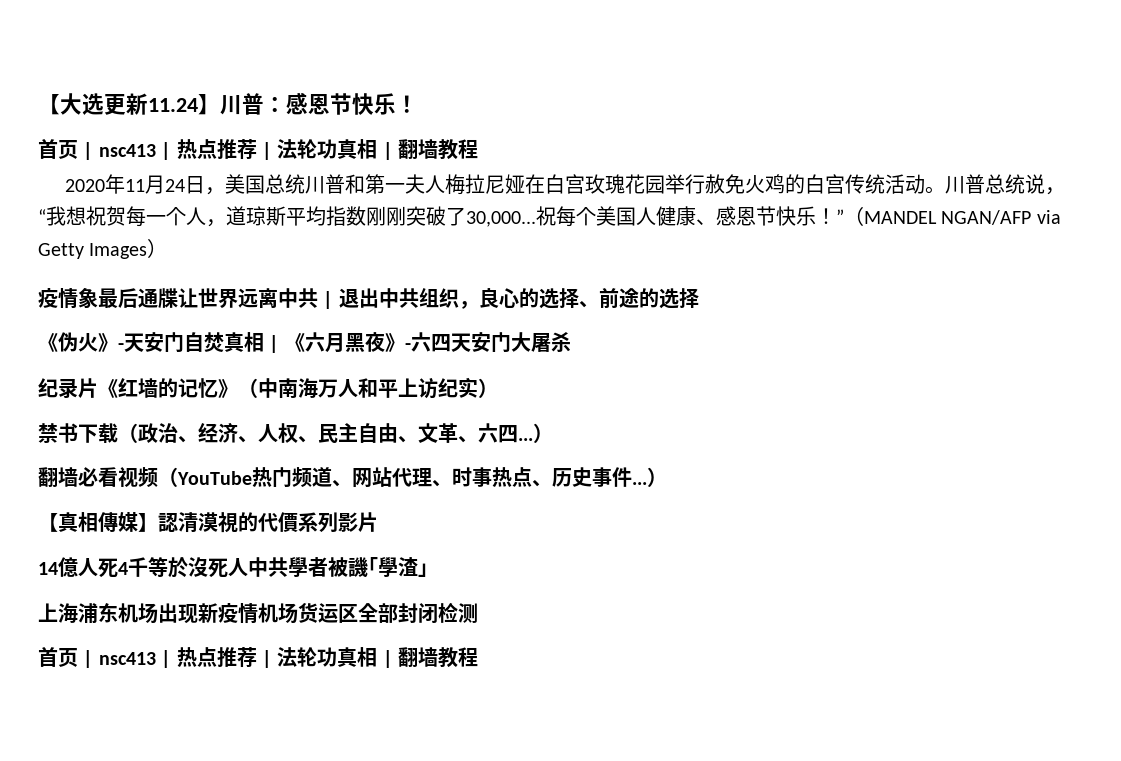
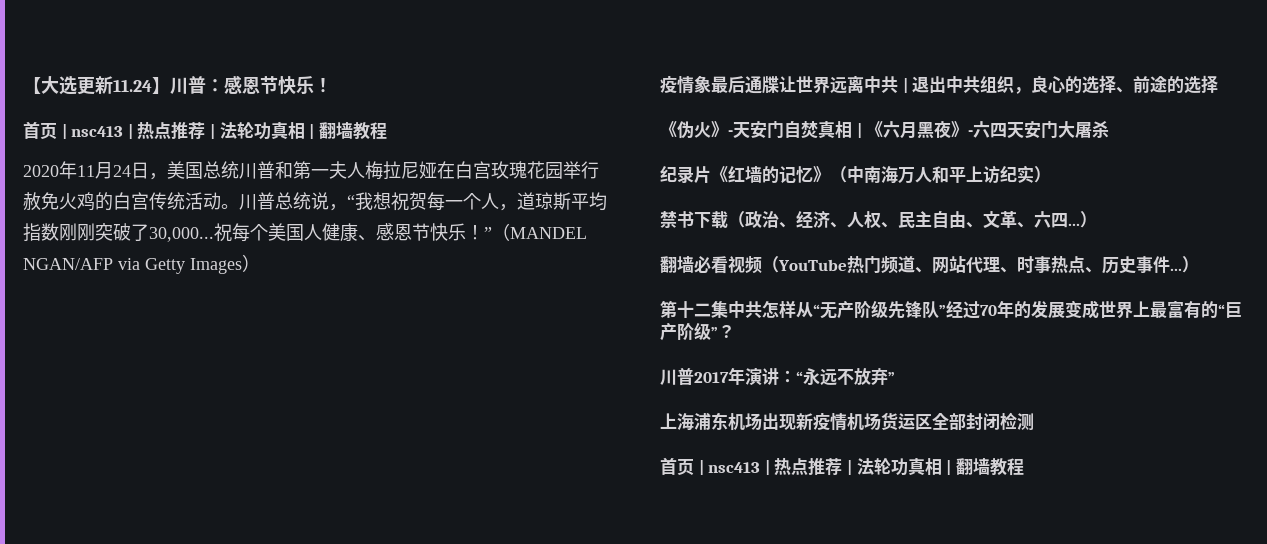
[38,512,378,533] [38,557,438,578] 【真相傳媒】認清漠視的代價系列影片 // 14億人死4千等於沒死人中共學者被譏｢學渣」 -> [660,300,1242,319] [660,322,735,341] [660,367,895,386] 第十二集中共怎样从“无产阶级先锋队”经过70年的发展变成世界上最富有的“巨产阶级”？ // 川普2017年演讲：“永远不放弃”

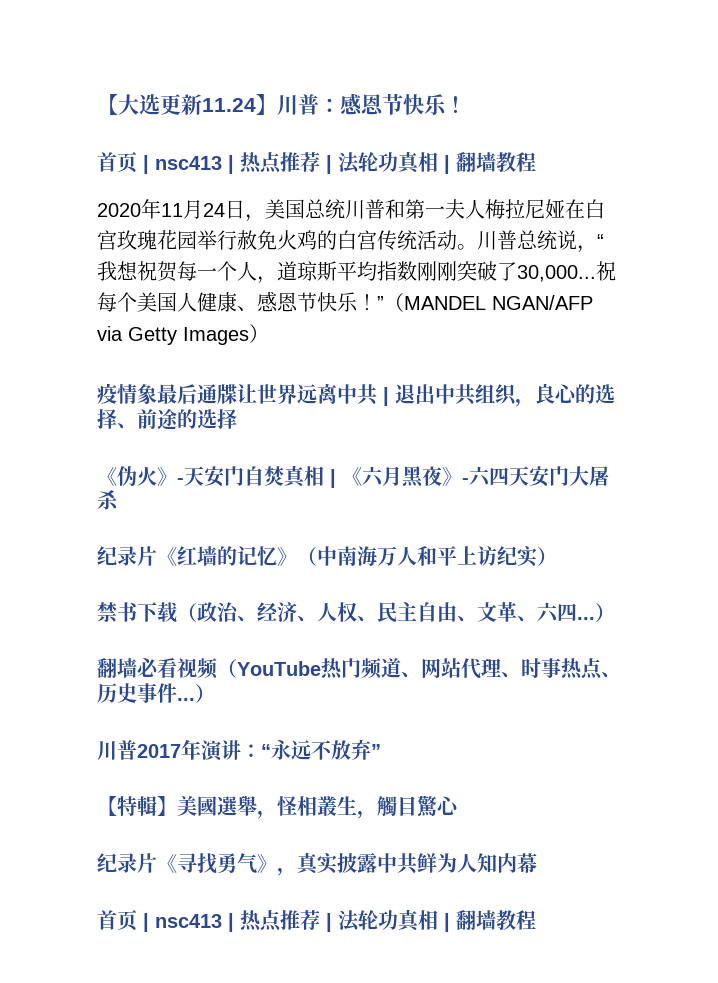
[660,300,1242,319] [660,322,735,341] // 第十二集中共怎样从“无产阶级先锋队”经过70年的发展变成世界上最富有的“巨产阶级”？ -> (215, 693) none
[660,412,1034,431] 上海浦东机场出现新疫情机场货运区全部封闭检测 -> [97,795,460,819] [97,852,537,876] 【特輯】美國選舉，怪相叢生，觸目驚心 // 纪录片《寻找勇气》，真实披露中共鲜为人知内幕

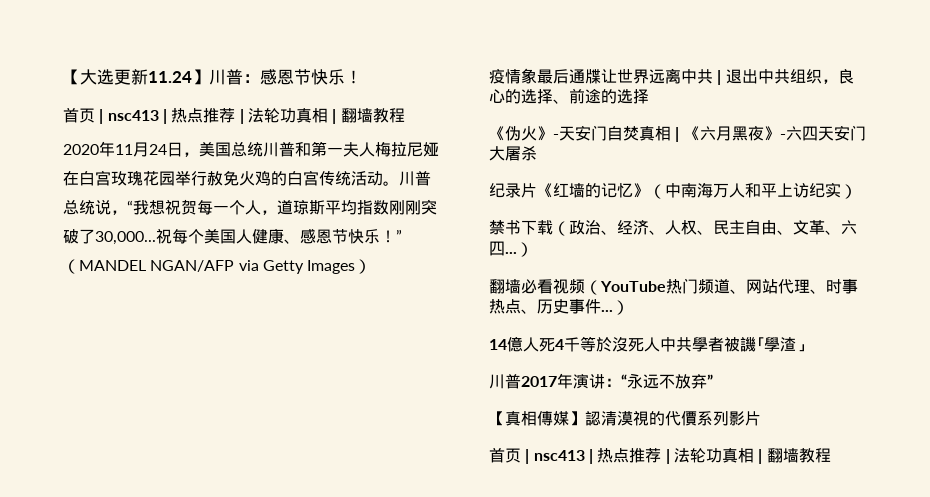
(215, 693) none -> [489,336,812,352] // 14億人死4千等於沒死人中共學者被譏｢學渣」
[117,795,460,819] [97,852,537,876] 特輯】美國選舉，怪相叢生，觸目驚心 // 纪录片《寻找勇气》，真实披露中共鲜为人知内幕 -> [505,410,761,426] 真相傳媒】認清漠視的代價系列影片

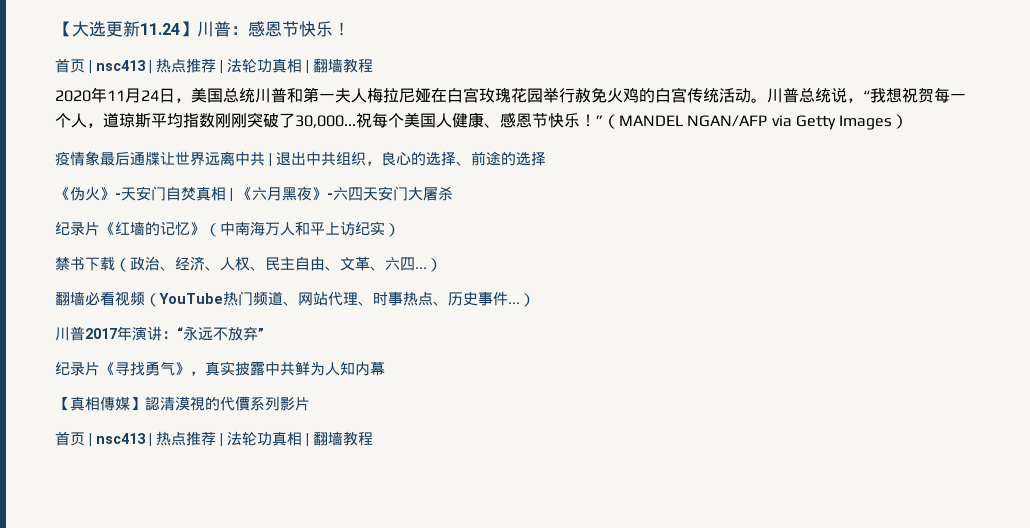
[489,336,812,352] // 14億人死4千等於沒死人中共學者被譏｢學渣」 -> (535, 300) none
(713, 380) none -> [55,361,385,376] // 纪录片《寻找勇气》，真实披露中共鲜为人知内幕

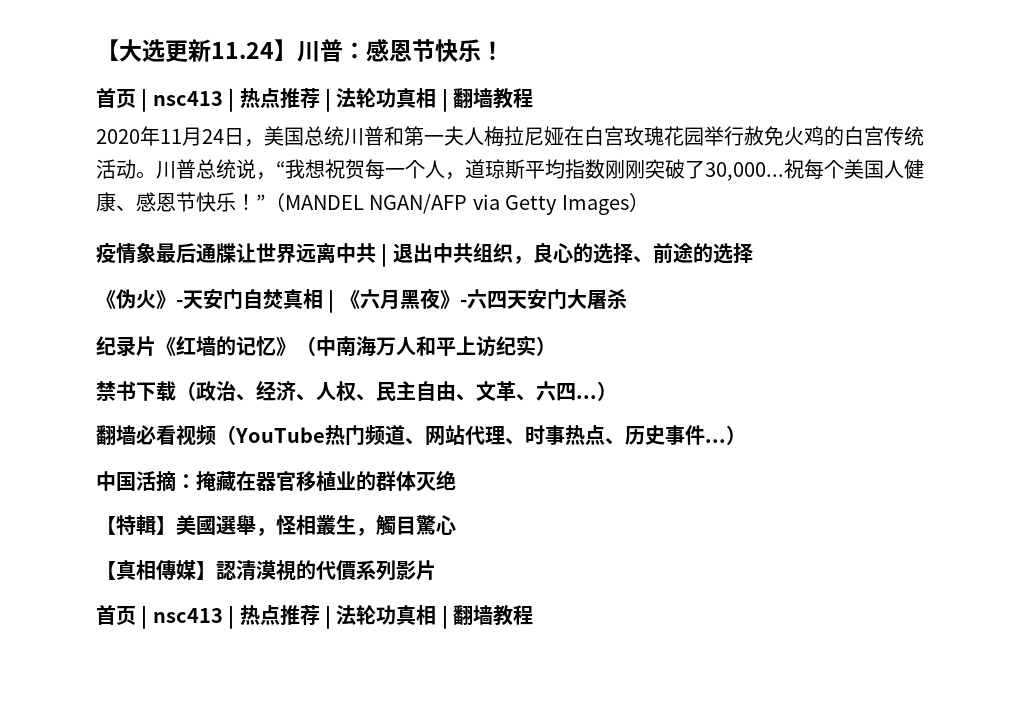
[55,326,264,341] [55,361,385,376] 川普2017年演讲：“永远不放弃” // 纪录片《寻找勇气》，真实披露中共鲜为人知内幕 -> [96,470,456,491] [96,515,456,536] 中国活摘：掩藏在器官移植业的群体灭绝 // 【特輯】美國選舉，怪相叢生，觸目驚心

